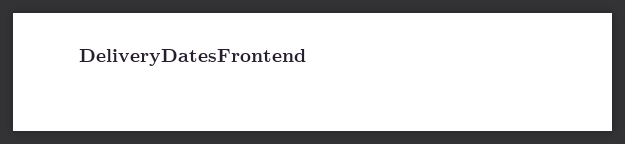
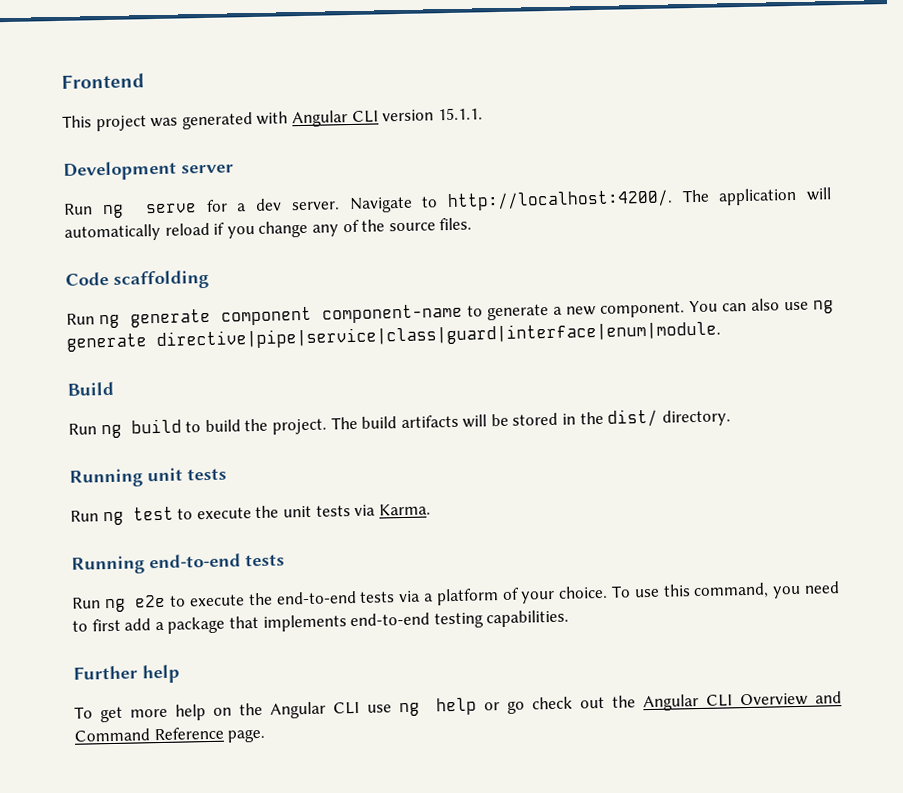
[79,49,306,66] DeliveryDatesFrontend -> [61,73,145,89] [62,107,483,132] [63,160,234,181] [63,187,832,219] [64,217,473,242] [65,269,209,290] [66,298,834,329] [66,320,721,352] [67,381,114,396] [68,408,731,439] [69,467,227,488] [70,503,431,526] [71,553,285,575] [72,581,840,613] [72,609,570,634] [73,664,180,684] [74,691,842,723] [74,726,267,743] Frontend // This project was generated with Angular CLI version 15.1.1. // Development server // Run ng serve for a dev server. Navigate to http://localhost:4200/. The application will automatically reload if you change any of the source files. // Code scaffolding // Run ng generate component component-name to generate a new component. You can also use ng generate directive|pipe|service|class|guard|interface|enum|module. // Build // Run ng build to build the project. The build artifacts will be stored in the dist/ directory. // Running unit tests // Run ng test to execute the unit tests via Karma. // Running end-to-end tests // Run ng e2e to execute the end-to-end tests via a platform of your choice. To use this command, you need to first add a package that implements end-to-end testing capabilities. // Further help // To get more help on the Angular CLI use ng help or go check out the Angular CLI Overview and Command Reference page.

